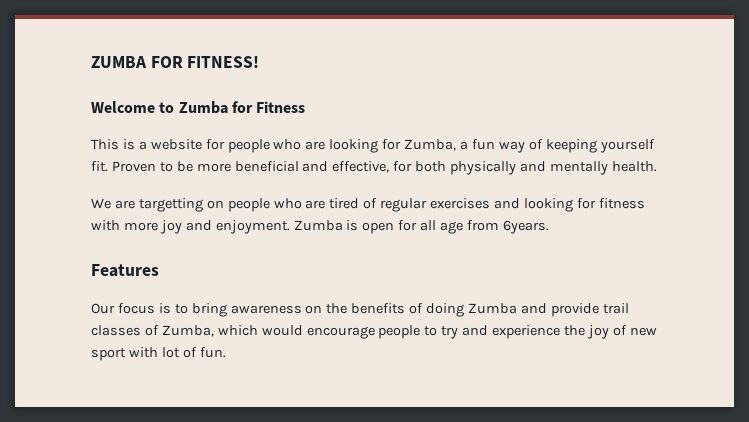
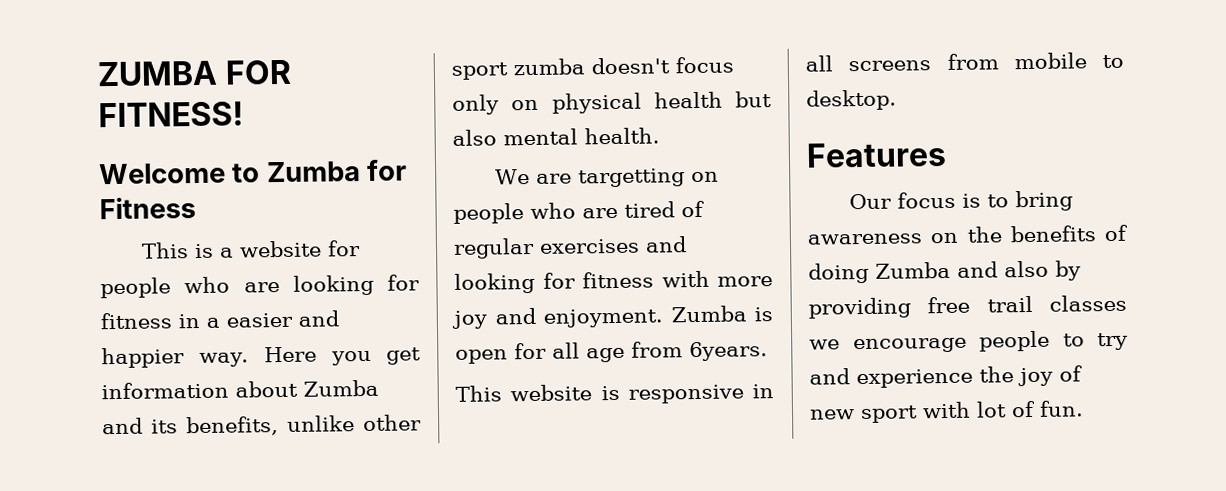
[404,139,655,153] [91,161,608,175] Zumba, a fun way of keeping yourself fit. Proven to be more beneficial and effective, for both physically and mentally -> [100,310,339,330] [101,346,421,369] [101,379,379,400] [102,414,422,437] [451,56,734,80] [452,91,772,115] [452,128,578,146] fitness in a easier and happier way. Here you get information about Zumba and its benefits, unlike other sport zumba doesn't focus only on physical health but also mental
(549, 227) none -> [455,384,774,404] [805,52,1124,72] [806,89,897,111] // This website is responsive in all screens from mobile to desktop.
[550,303,629,317] [91,325,303,337] provide trail classes of Zumba, which would -> [1004,260,1081,281] [808,294,1127,319] [809,339,840,350] also by providing free trail classes we

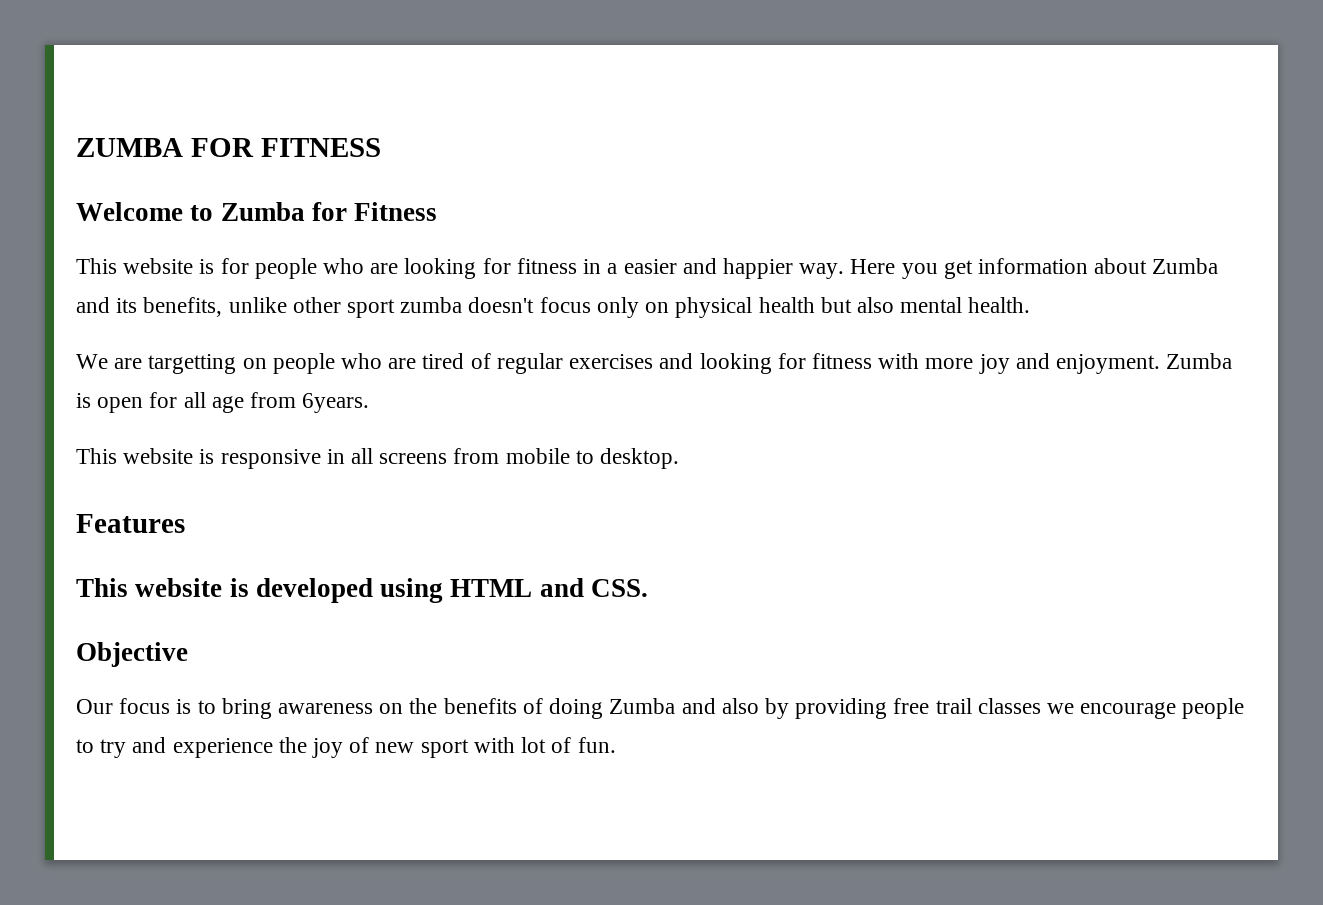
[98,101,244,128] FITNESS! -> [260,138,381,157] FITNESS
[193,240,322,259] is a website -> [123,258,215,274] website is
(947, 154) none -> [76,578,649,603] [76,642,188,667] // This website is developed using HTML and CSS. // Objective

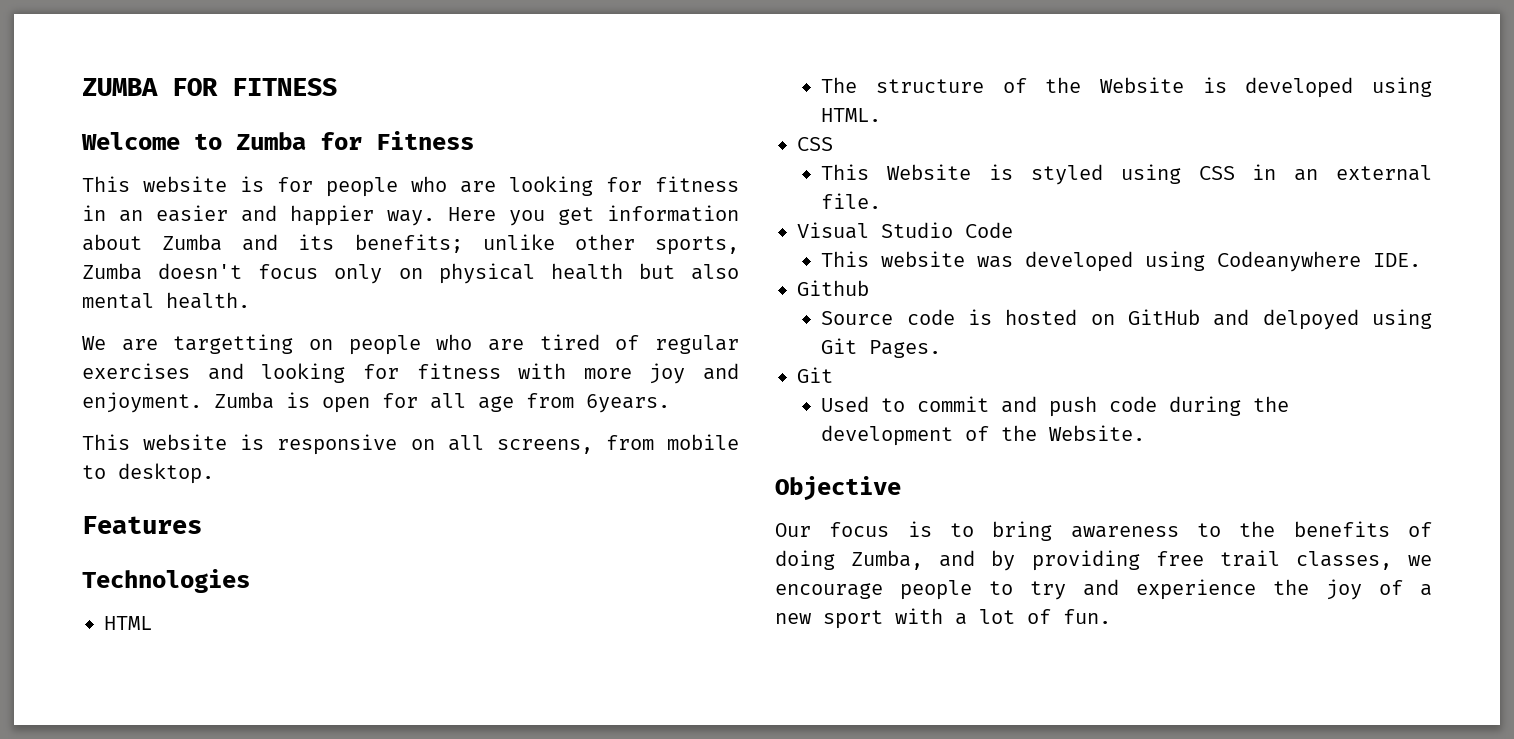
[607,263,618,274] a -> [119,210,143,222] an
[143,297,223,317] benefits, -> [354,234,463,253] benefits;
[347,297,463,318] sport zumba -> [655,236,739,255] [82,263,142,280] sports, Zumba
[326,448,448,464] in all screens -> [410,435,593,454] on all screens,
[76,578,649,603] This website is developed using HTML and CSS. -> [82,569,250,593] [104,616,152,630] [821,77,1432,98] [821,108,882,122] [797,137,833,151] [821,164,1432,185] [821,193,882,209] [797,222,1013,239] [821,251,1422,272] [797,280,869,296] [821,309,1432,330] [821,338,942,358] [797,367,833,383] [821,396,1290,417] [821,425,1146,446] Technologies // HTML // The structure of the Website is developed using HTML. // CSS // This Website is styled using CSS in an external file. // Visual Studio Code // This website was developed using Codeanywhere IDE. // Github // Source code is hosted on GitHub and delpoyed using Git Pages. // Git // Used to commit and push code during the development of the Website.
[379,703,404,714] on -> [1197,523,1221,537] to
[609,698,759,714] Zumba and also -> [851,550,976,570] Zumba, and
[977,698,1041,714] classes -> [1295,551,1392,570] classes,
(370, 745) none -> [1420,584,1432,596] a
(515, 745) none -> [955,613,967,625] a

